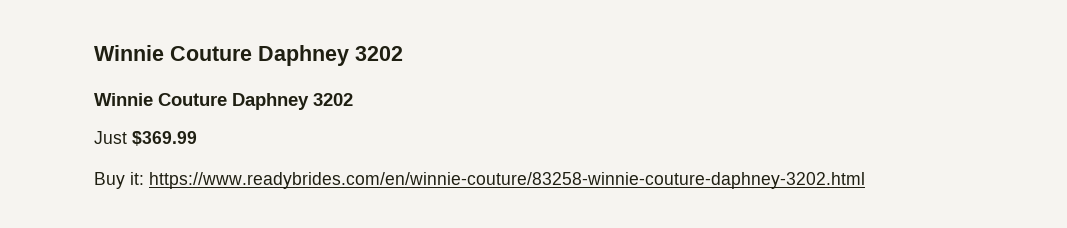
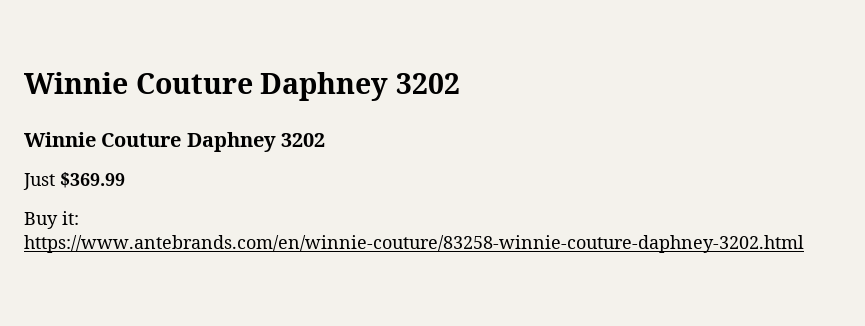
[149,172,865,189] https://www.readybrides.com/en/winnie-couture/83258-winnie-couture-daphney-3202.html -> [24,235,804,253] https://www.antebrands.com/en/winnie-couture/83258-winnie-couture-daphney-3202.html

